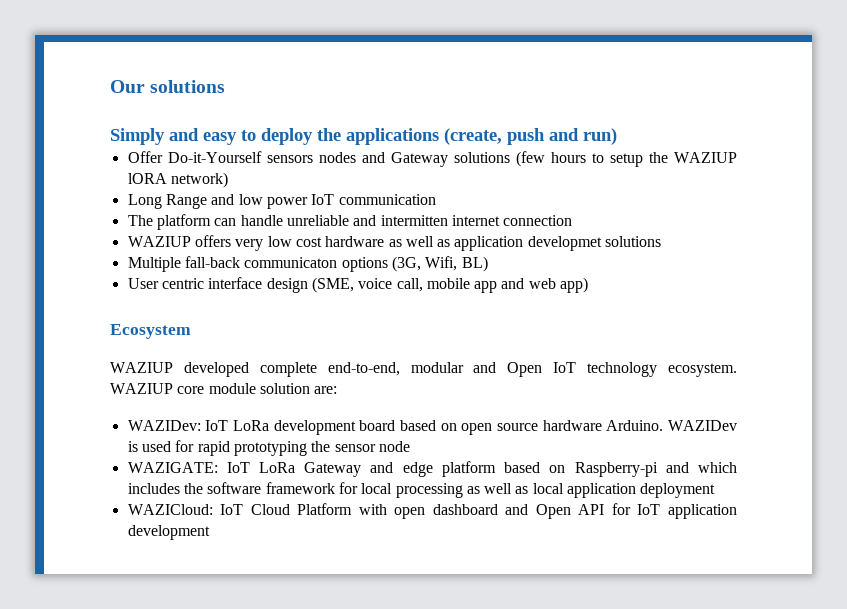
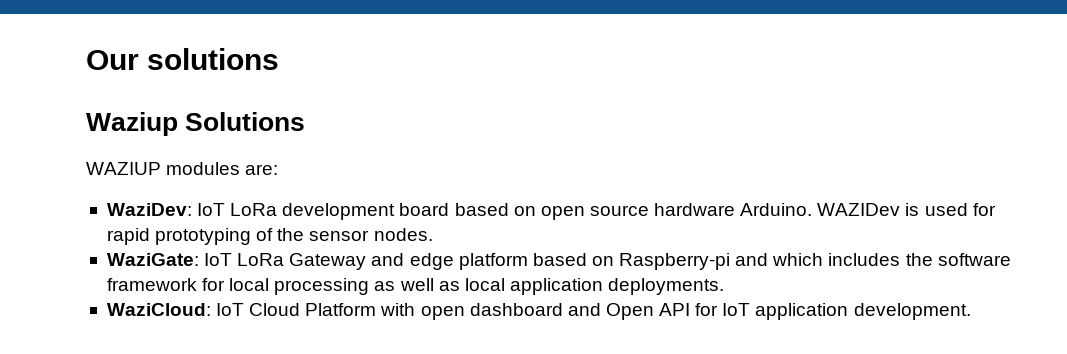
[110,128,617,145] [127,151,737,167] [127,172,228,188] [127,194,436,209] [127,214,573,230] [127,235,662,251] [127,256,488,272] [127,277,589,293] [110,324,191,339] [110,362,738,377] [110,383,310,394] Simply and easy to deploy the applications (create, push and run) // Offer Do-it-Yourself sensors nodes and Gateway solutions (few hours to setup the WAZIUP lORA network) // Long Range and low power IoT communication // The platform can handle unreliable and intermitten internet connection // WAZIUP offers very low cost hardware as well as application developmet solutions // Multiple fall-back communicaton options (3G, Wifi, BL) // User centric interface design (SME, voice call, mobile app and web app) // Ecosystem // WAZIUP developed complete end-to-end, modular and Open IoT technology ecosystem. WAZIUP core module solution -> [86,112,306,136] [86,162,241,175] Waziup Solutions // WAZIUP modules
[127,420,201,431] WAZIDev: -> [106,203,192,216] WaziDev:
(307, 448) none -> [256,228,274,241] of
[378,441,410,452] [127,462,218,473] node // WAZIGATE: -> [373,228,433,241] [106,253,199,266] nodes. // WaziGate:
[640,483,716,498] [127,504,213,515] deployment // WAZICloud: -> [608,278,725,295] [106,303,211,316] deployments. // WaziCloud:
[127,525,210,540] development -> [853,303,971,320] development.

